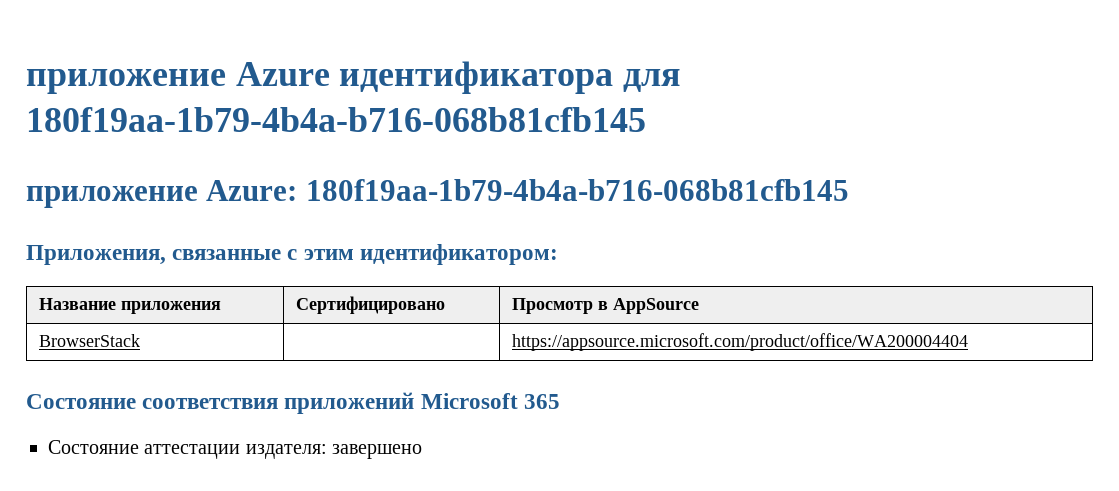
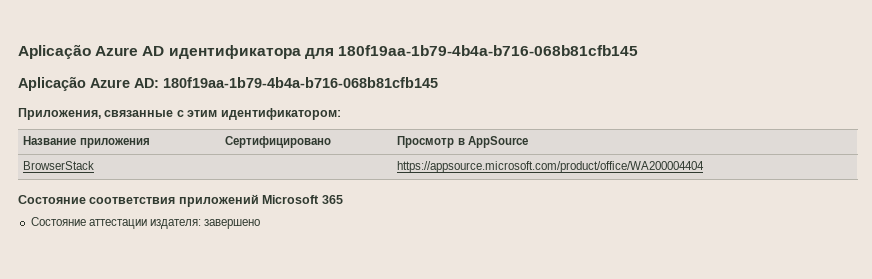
[26,62,330,94] приложение Azure -> [18,44,165,59] Aplicação Azure AD
[26,180,298,208] приложение Azure: -> [18,76,159,91] Aplicação Azure AD:

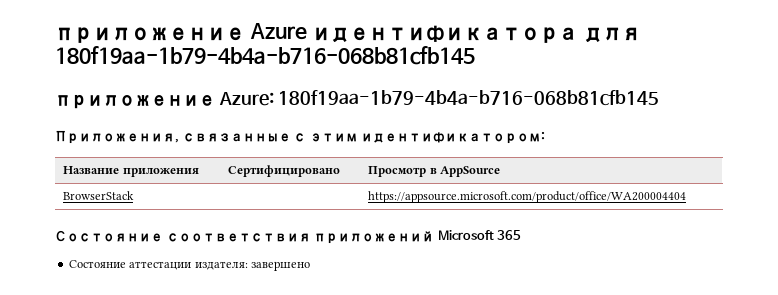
[18,44,165,59] Aplicação Azure AD -> [55,23,307,43] приложение Azure
[18,76,159,91] Aplicação Azure AD: -> [55,92,274,109] приложение Azure:

